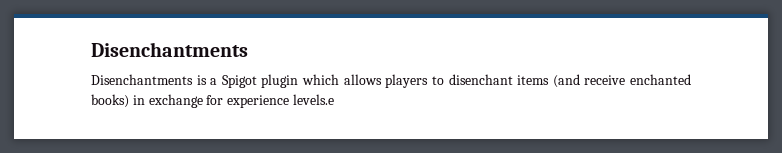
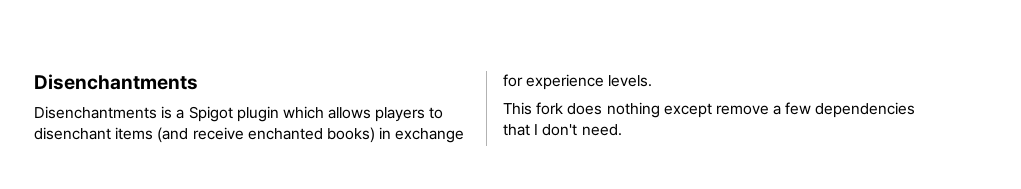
[292,94,334,105] levels.e -> [608,75,653,87] [503,102,916,118] [503,124,622,136] levels. // This fork does nothing except remove a few dependencies that I don't need.

